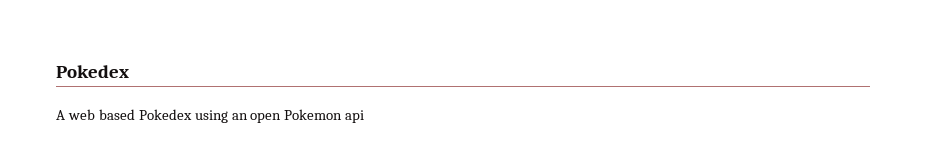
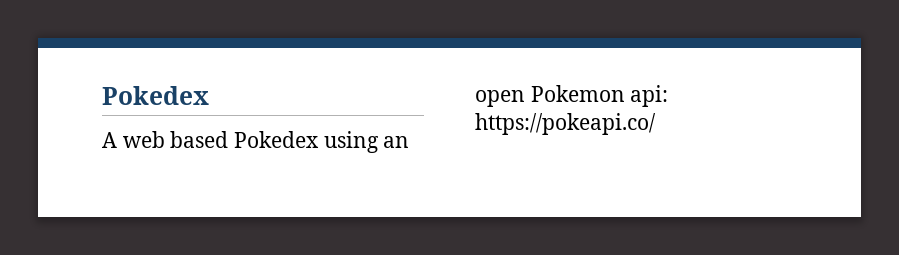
[345,110,365,123] api -> [630,85,669,107] [475,113,656,135] api: https://pokeapi.co/

